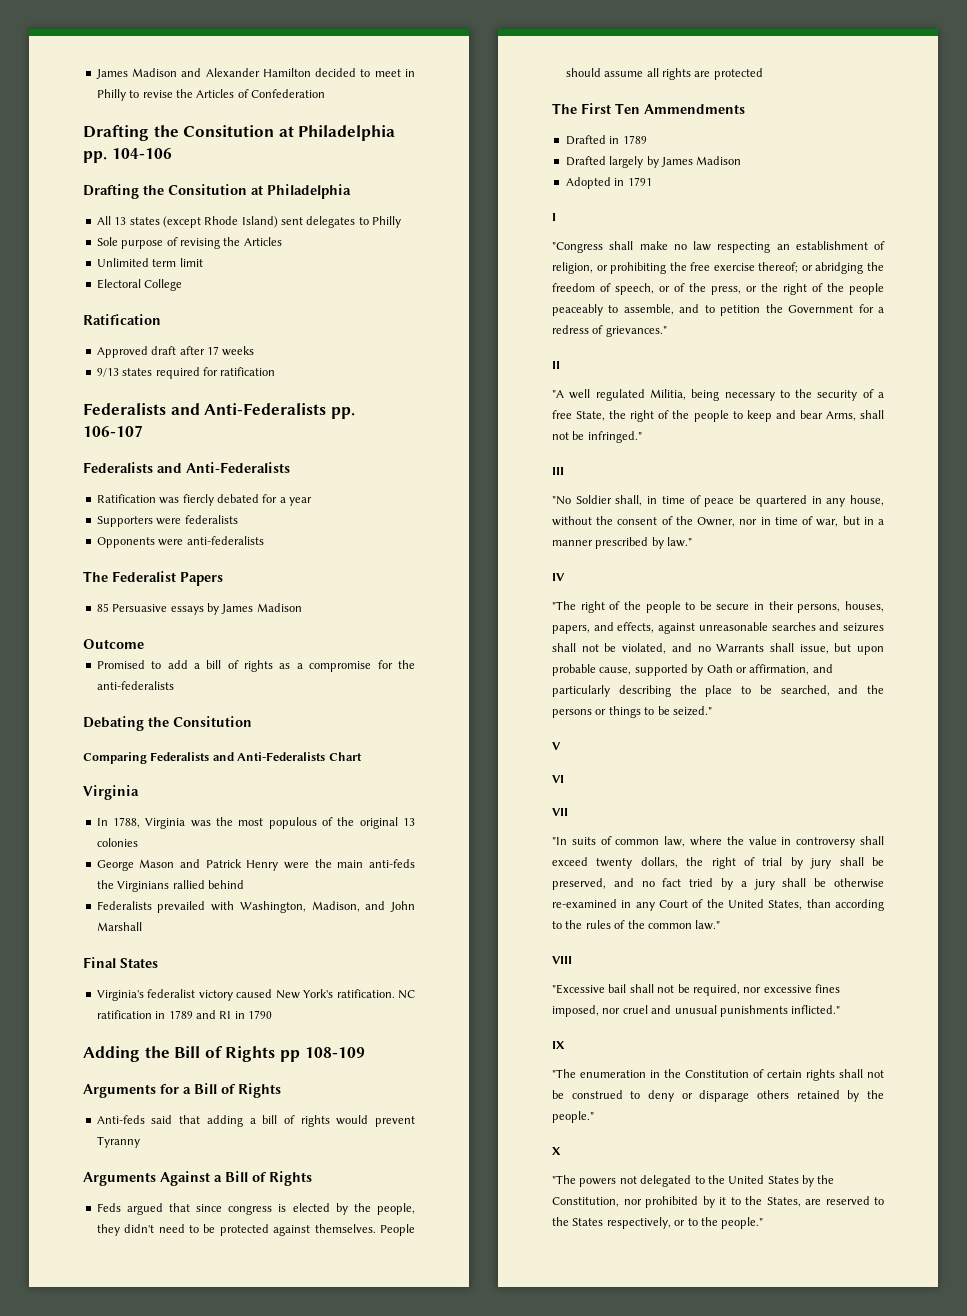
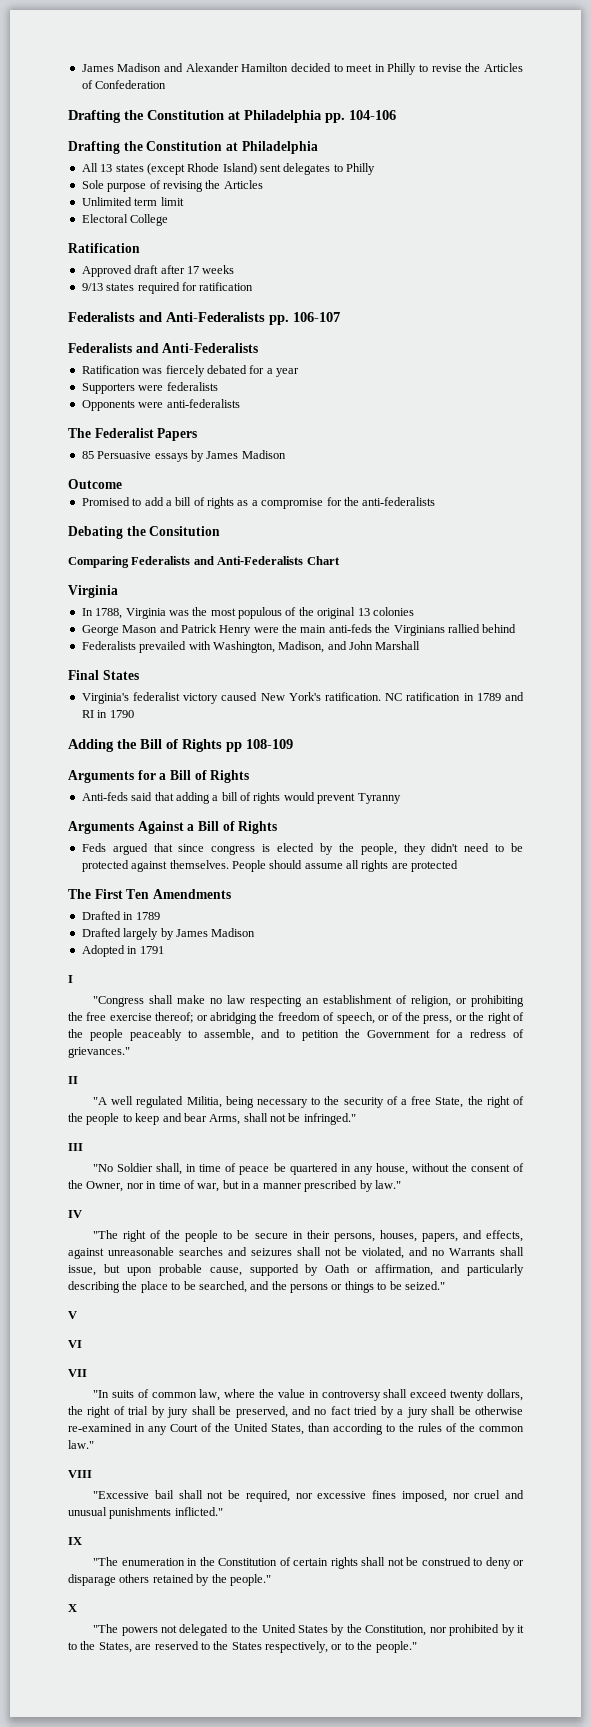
[183,125,275,137] Consitution -> [147,110,224,120] Constitution
[168,184,247,195] Consitution -> [146,141,223,151] Constitution
[182,494,214,506] fiercly -> [165,365,205,377] fiercely
[644,104,745,114] Ammendments -> [152,889,231,899] Amendments

